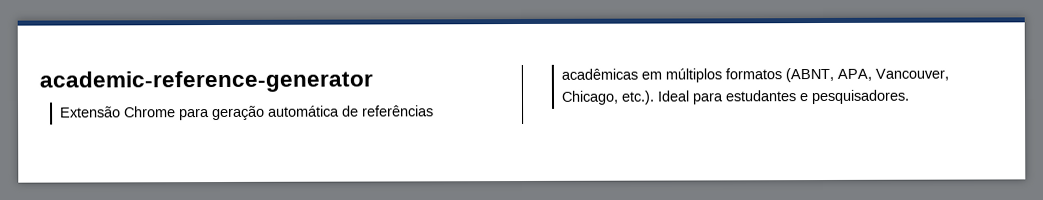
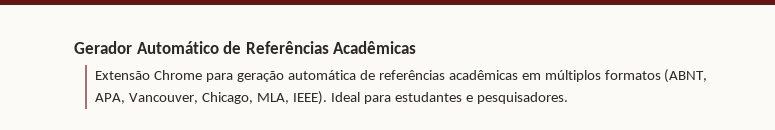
[39,70,373,93] academic-reference-generator -> [74,41,417,54] Gerador Automático de Referências Acadêmicas
[621,90,656,105] etc.). -> [257,91,328,105] MLA, IEEE).

